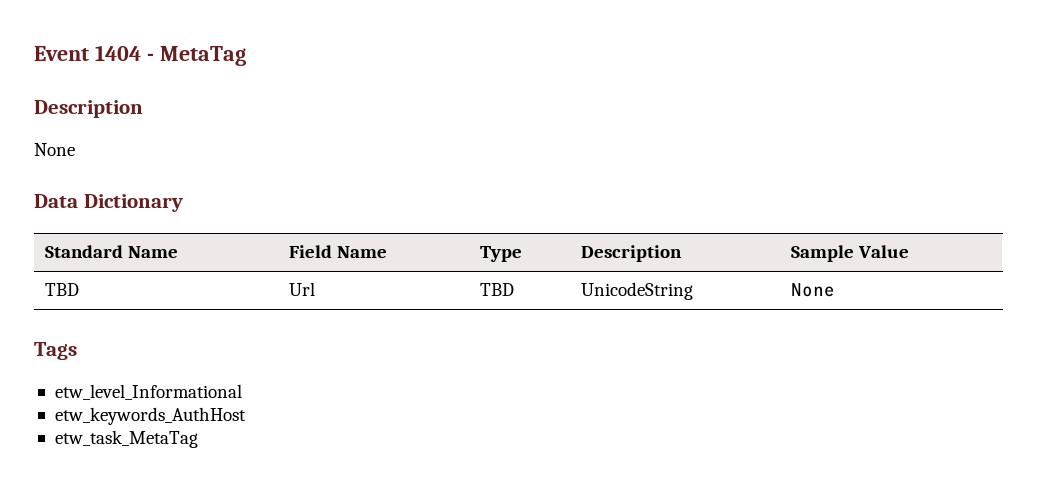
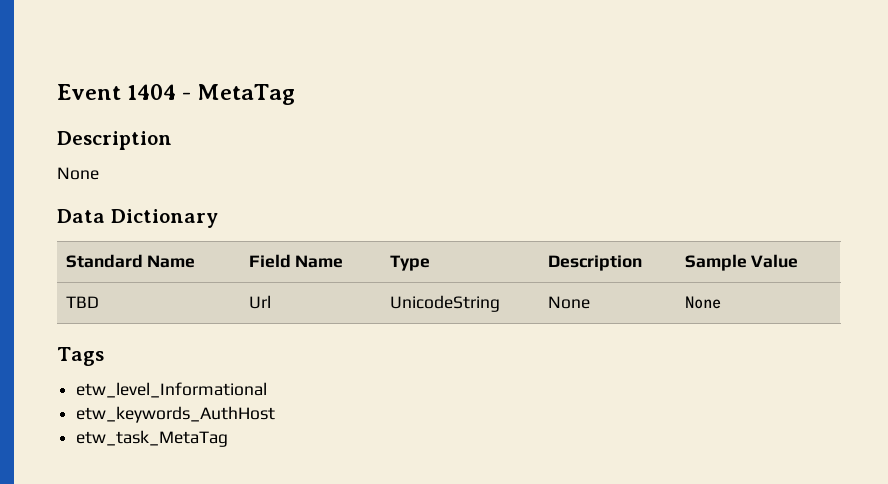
[479,283,514,296] [580,282,693,300] TBD | UnicodeString -> [389,295,500,312] [547,296,590,309] UnicodeString | None

